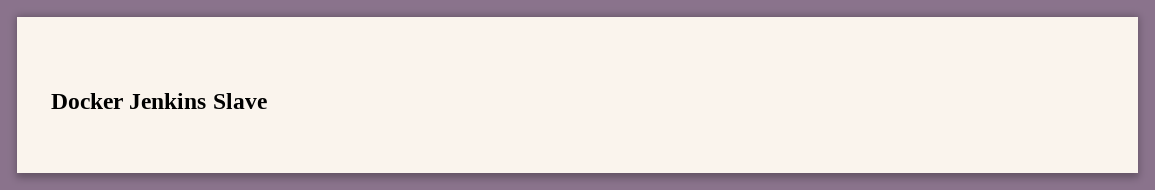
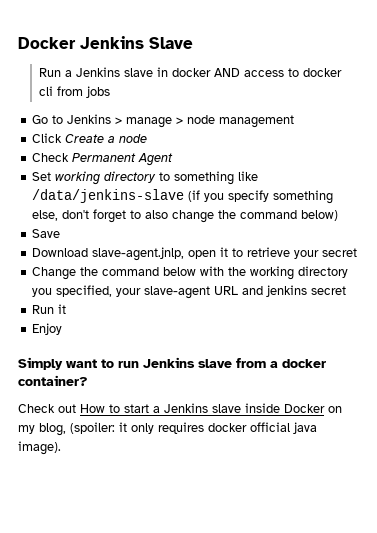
(267, 101) none -> [39,67,343,77] [39,86,111,98] [32,114,295,128] [32,133,148,143] [32,153,174,166] [32,171,259,185] [32,189,334,204] [32,209,339,223] [32,229,61,238] [32,247,358,261] [32,266,349,280] [32,285,347,299] [32,304,67,314] [32,323,63,335] [18,357,326,370] [18,375,88,386] [18,403,342,413] [18,422,317,436] [18,441,61,455] // Run a Jenkins slave in docker AND access to docker cli from jobs // Go to Jenkins > manage > node management // Click Create a node // Check Permanent Agent // Set working directory to something like /data/jenkins-slave (if you specify something else, don't forget to also change the command below) // Save // Download slave-agent.jnlp, open it to retrieve your secret // Change the command below with the working directory you specified, your slave-agent URL and jenkins secret // Run it // Enjoy // Simply want to run Jenkins slave from a docker container? // Check out How to start a Jenkins slave inside Docker on my blog, (spoiler: it only requires docker official java image).

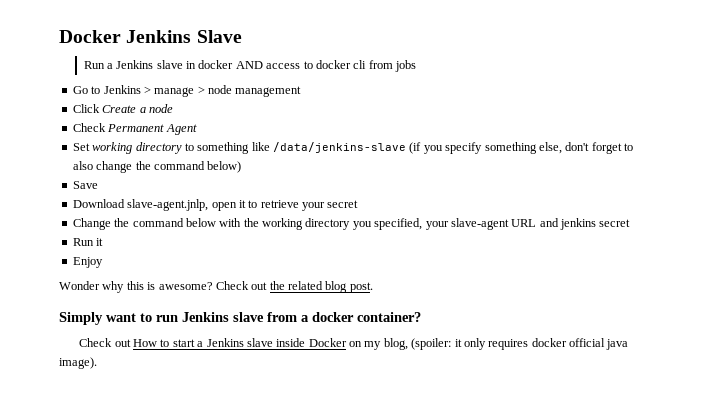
(63, 329) none -> [59,281,373,293] // Wonder why this is awesome? Check out the related blog post.

